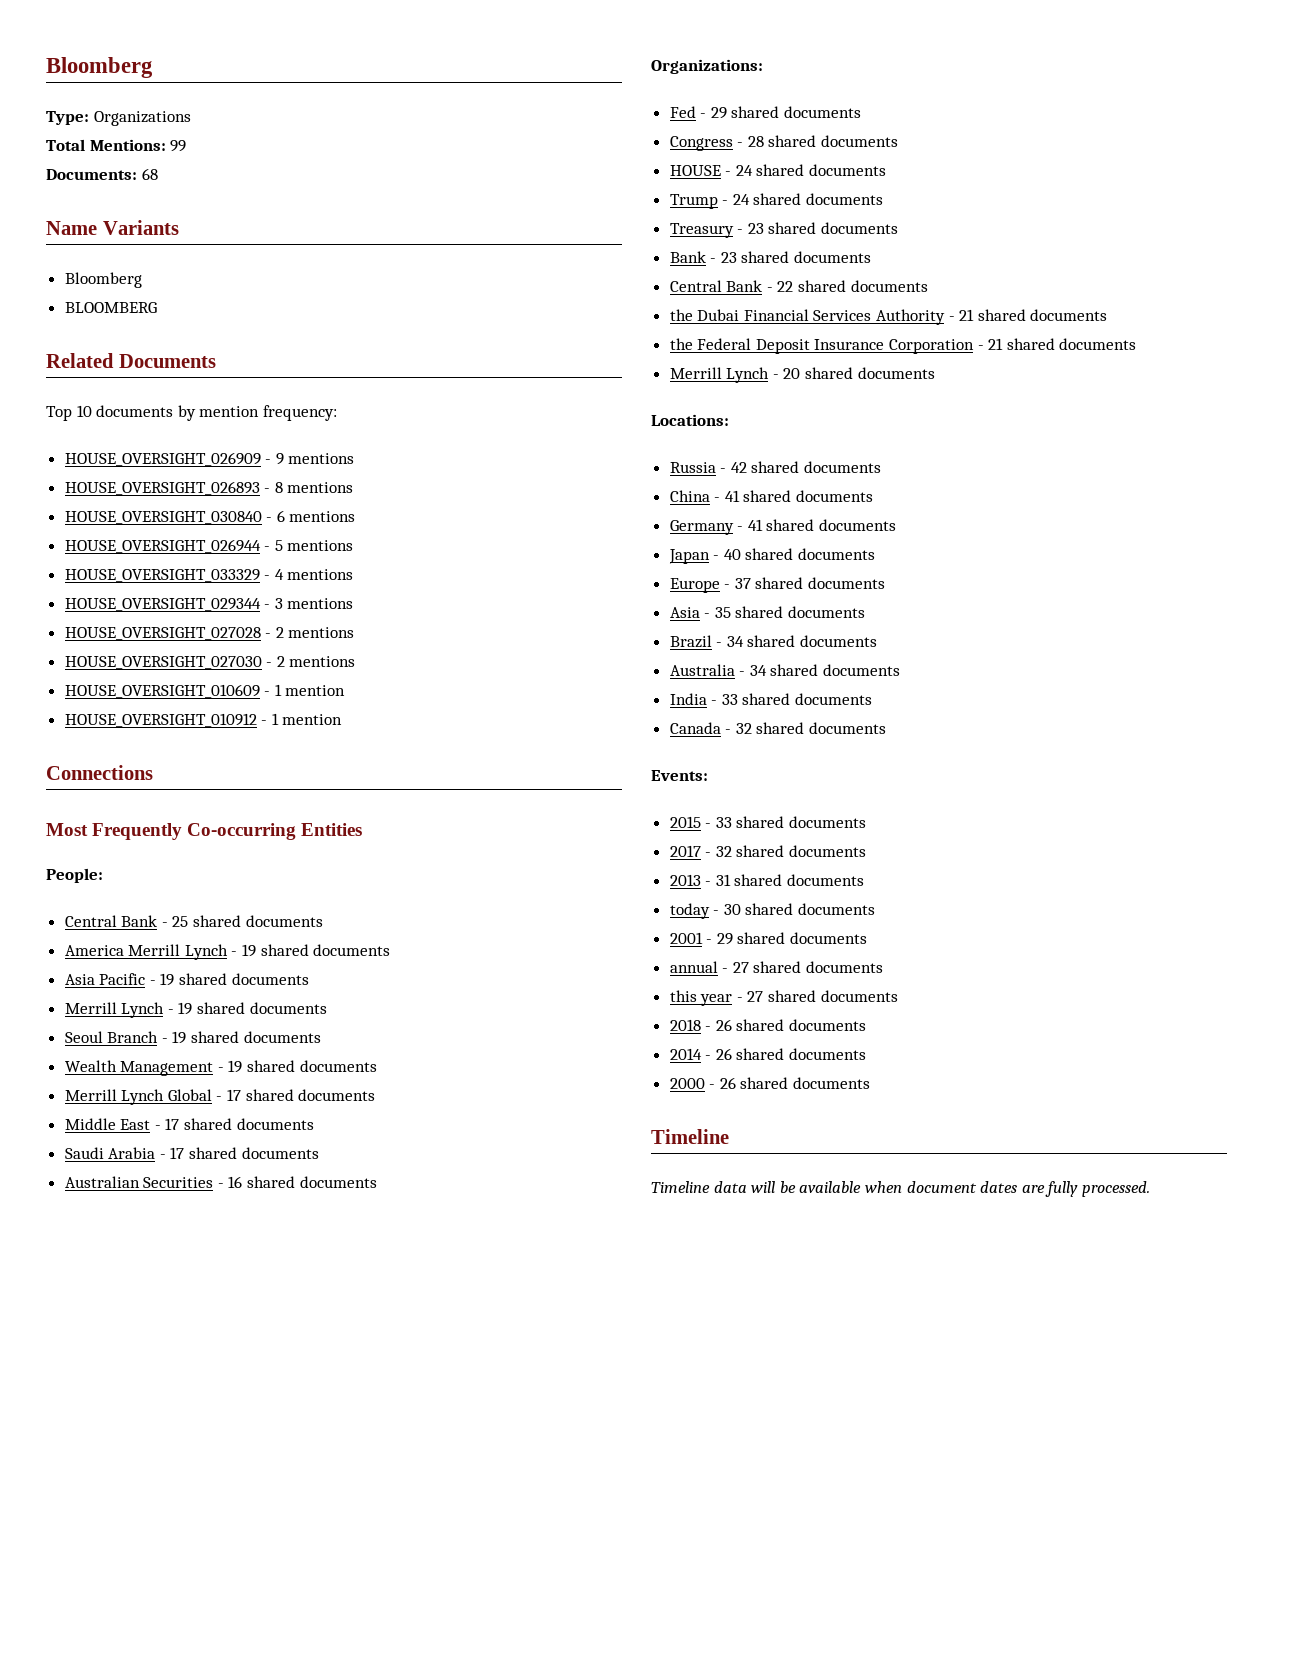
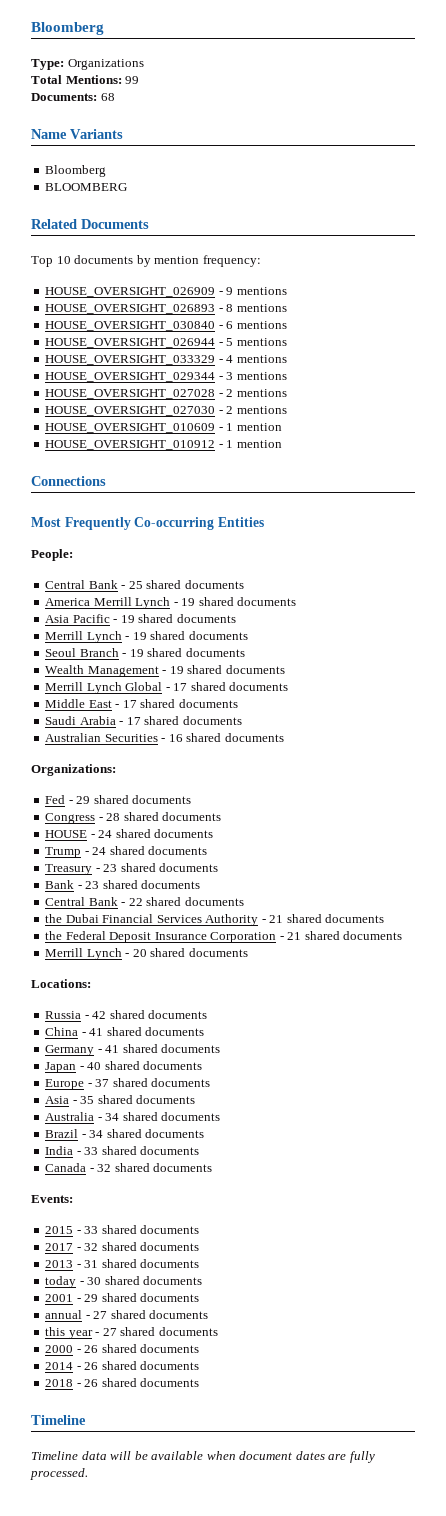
[669,635,878,648] [669,664,735,676] Brazil - 34 shared documents // Australia -> [45,1112,221,1121] [45,1129,79,1138] Australia - 34 shared documents // Brazil
[669,1019,701,1031] 2018 -> [45,1345,74,1353] 2000
[669,1078,705,1089] 2000 -> [45,1379,74,1387] 2018

